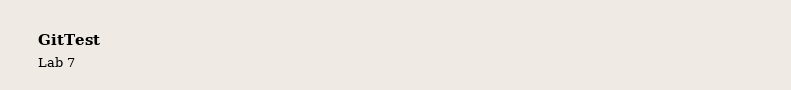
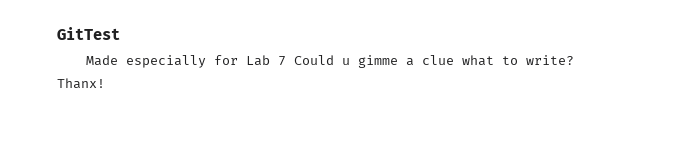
[38,57,75,67] Lab 7 -> [86,55,575,68] [57,78,105,89] Made especially for Lab 7 Could u gimme a clue what to write? Thanx!

